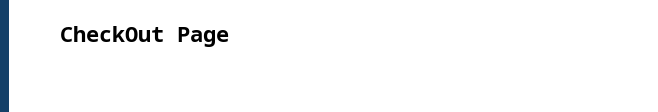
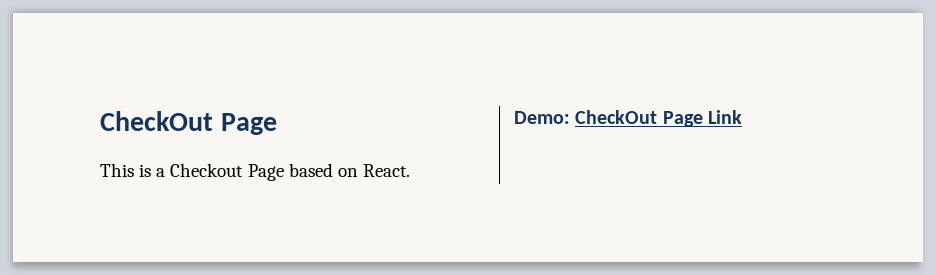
[60,26,229,47] CheckOut Page -> [100,111,277,135] [100,163,410,181] [514,110,743,127] CheckOut Page // This is a Checkout Page based on React. // Demo: CheckOut Page Link

